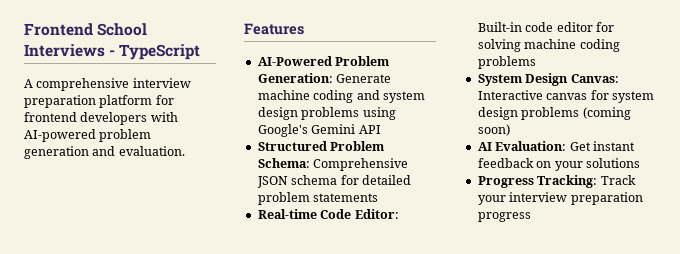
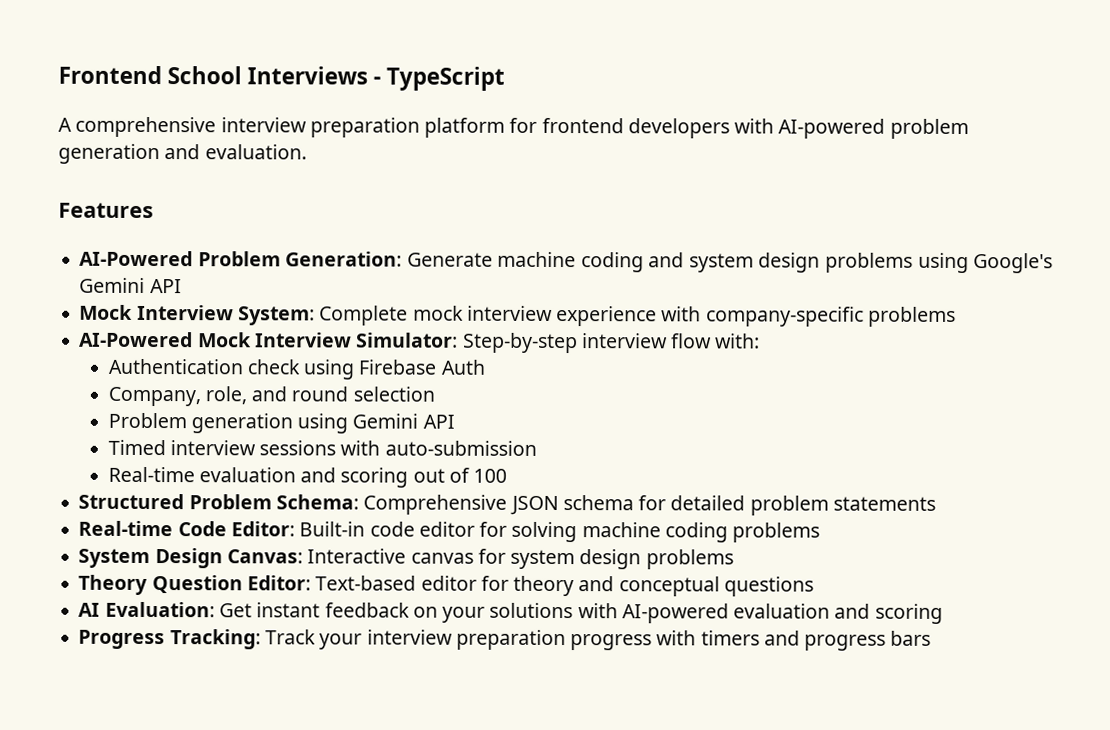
(381, 129) none -> [79,304,956,327] [79,331,761,354] [107,358,486,380] [107,386,435,407] [107,412,455,434] [107,439,537,456] [107,466,508,488] // Mock Interview System: Complete mock interview experience with company-specific problems // AI-Powered Mock Interview Simulator: Step-by-step interview flow with: // Authentication check using Firebase Auth // Company, role, and round selection // Problem generation using Gemini API // Timed interview sessions with auto-submission // Real-time evaluation and scoring out of 100
[582,107,631,120] [477,124,510,136] (coming soon) -> [78,574,814,597] // Theory Question Editor: Text-based editor for theory and conceptual questions
(640, 163) none -> [577,603,943,624] with AI-powered evaluation and scoring
(531, 217) none -> [656,630,932,651] with timers and progress bars

